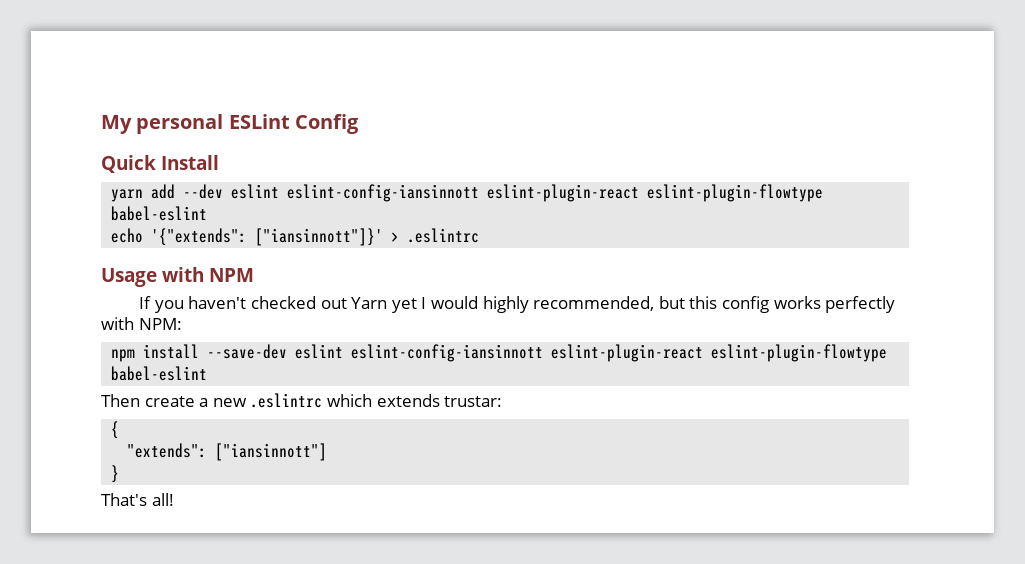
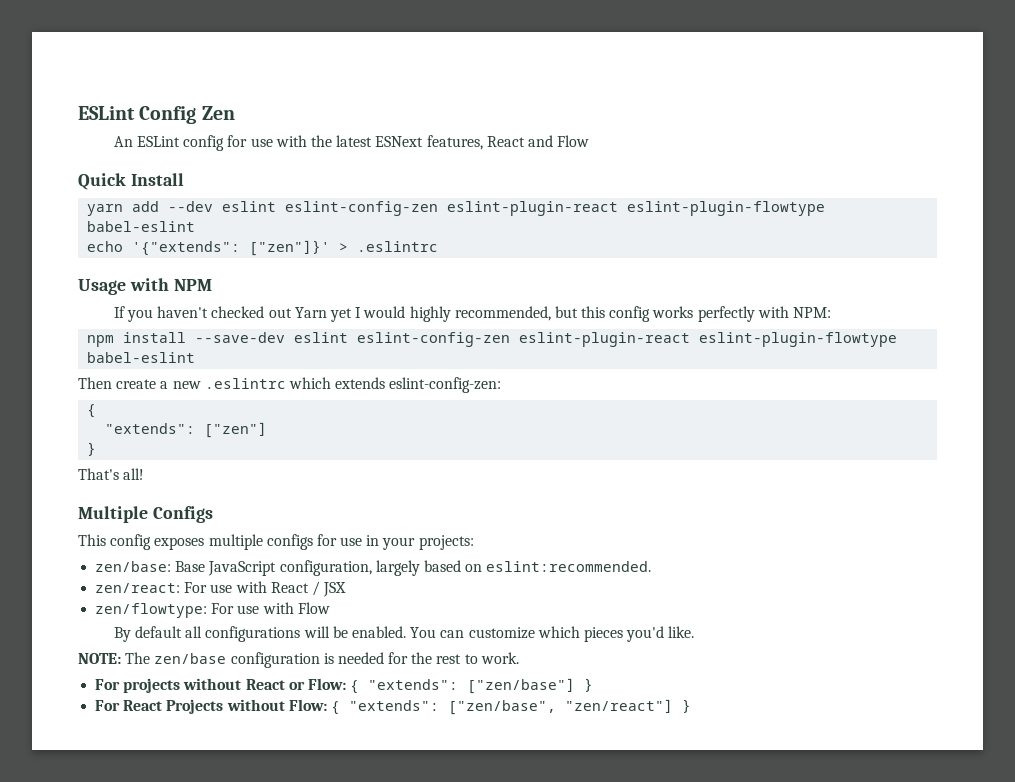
[101,114,224,134] My personal -> (78, 113) none
(359, 124) none -> [201,106,235,120] [113,135,590,151] Zen // An ESLint config for use with the latest ESNext features, React and Flow
[287,184,480,202] eslint-config-iansinnott -> [285,201,439,216] eslint-config-zen
[255,228,384,246] ["iansinnott"]}' -> [249,240,331,256] ["zen"]}'
[351,344,544,362] eslint-config-iansinnott -> [357,332,511,347] eslint-config-zen
[444,396,503,407] trustar: -> [389,377,502,393] eslint-config-zen:
[215,443,328,461] ["iansinnott"] -> [204,422,268,438] ["zen"]
(174, 499) none -> [78,506,213,523] [78,534,474,550] [95,560,652,576] [95,581,347,597] [95,602,330,618] [113,626,695,642] [78,652,519,668] [95,678,594,694] [95,699,691,715] // Multiple Configs // This config exposes multiple configs for use in your projects: // zen/base: Base JavaScript configuration, largely based on eslint:recommended. // zen/react: For use with React / JSX // zen/flowtype: For use with Flow // By default all configurations will be enabled. You can customize which pieces you'd like. // NOTE: The zen/base configuration is needed for the rest to work. // For projects without React or Flow: { "extends": ["zen/base"] } // For React Projects without Flow: { "extends": ["zen/base", "zen/react"] }

